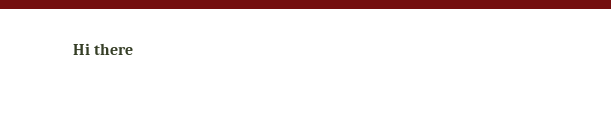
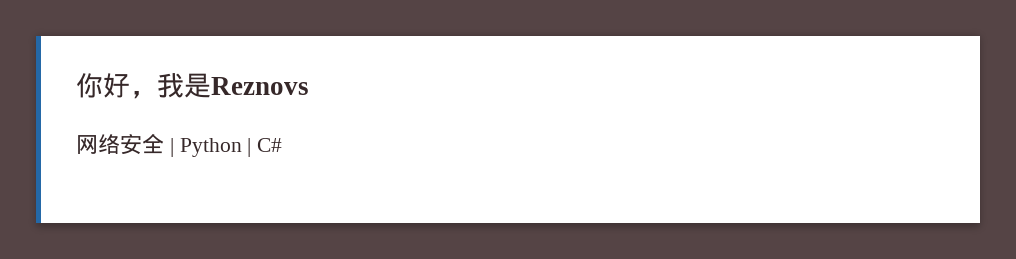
[73,43,134,55] Hi there -> [76,73,309,99] [76,134,283,157] 你好，我是Reznovs // 网络安全 | Python | C#

